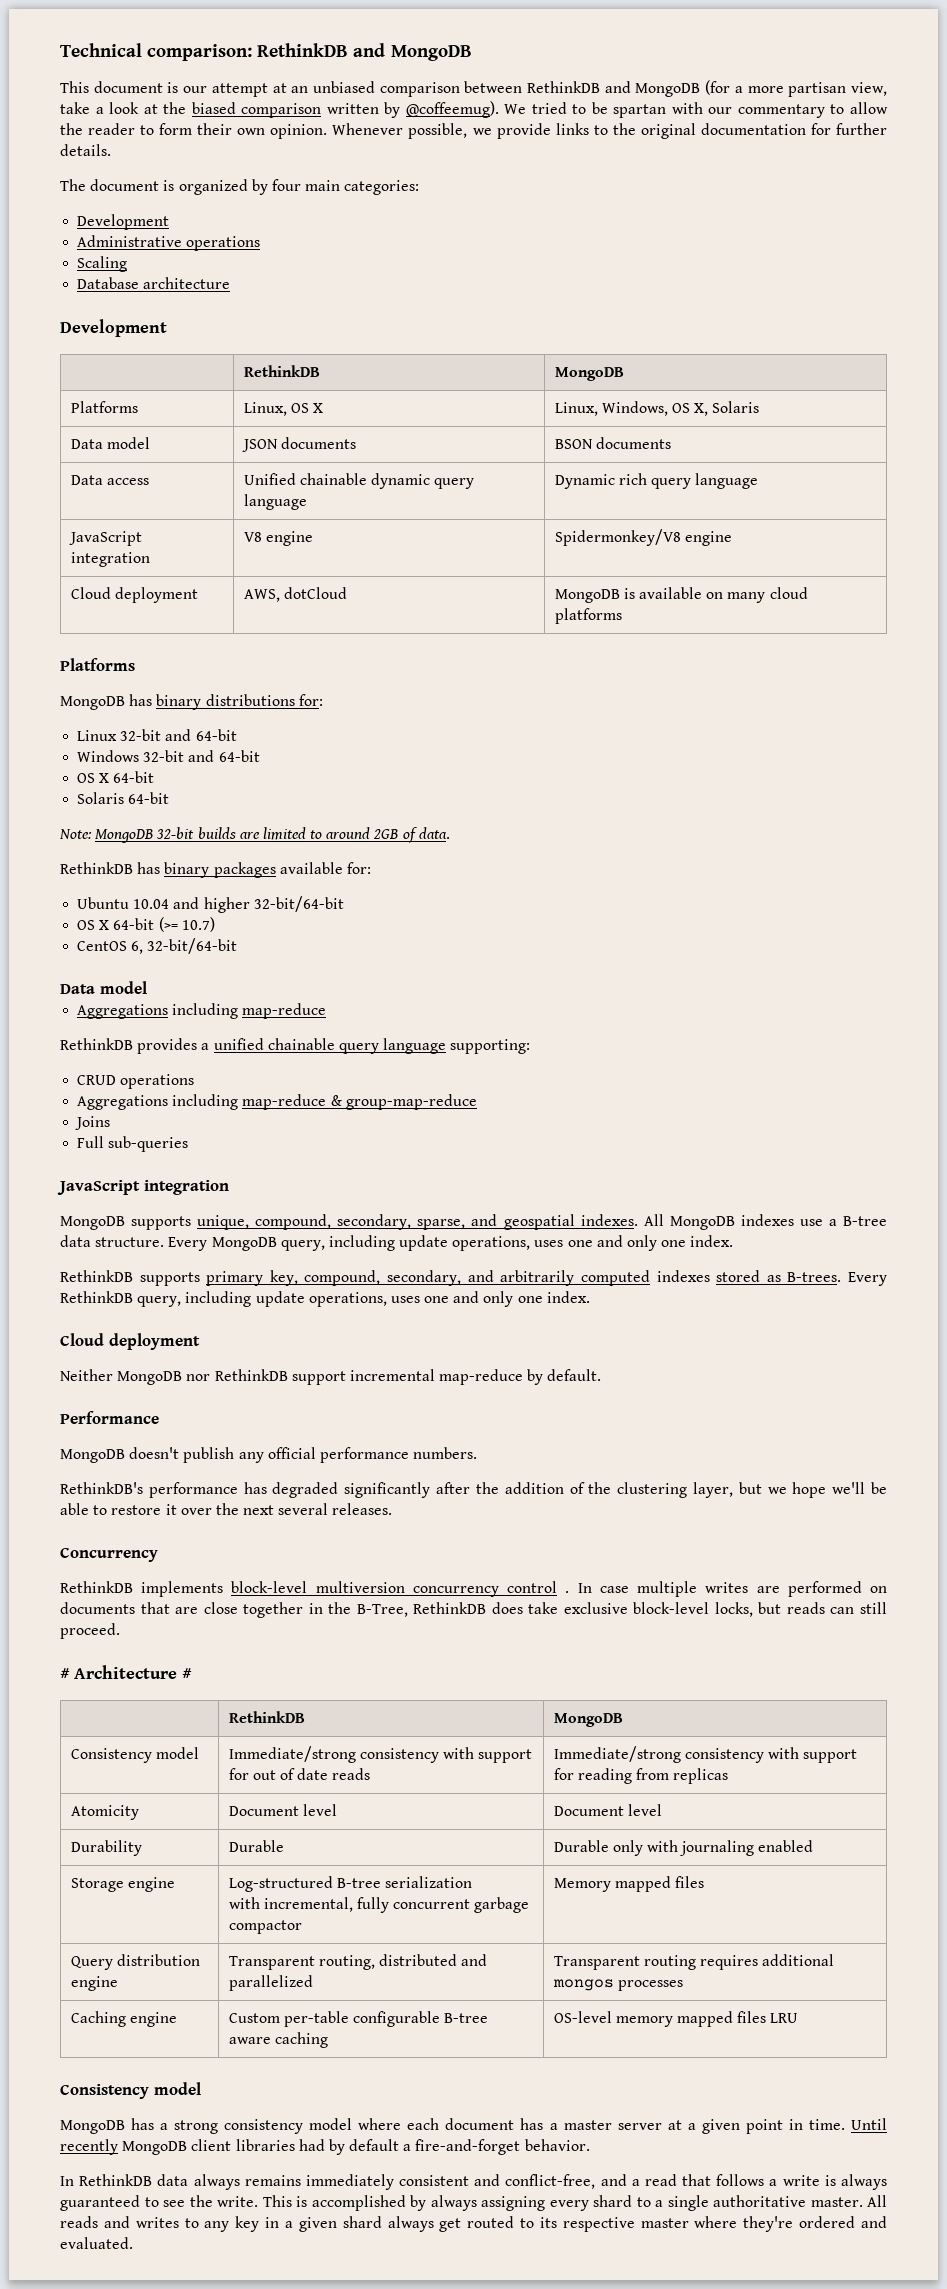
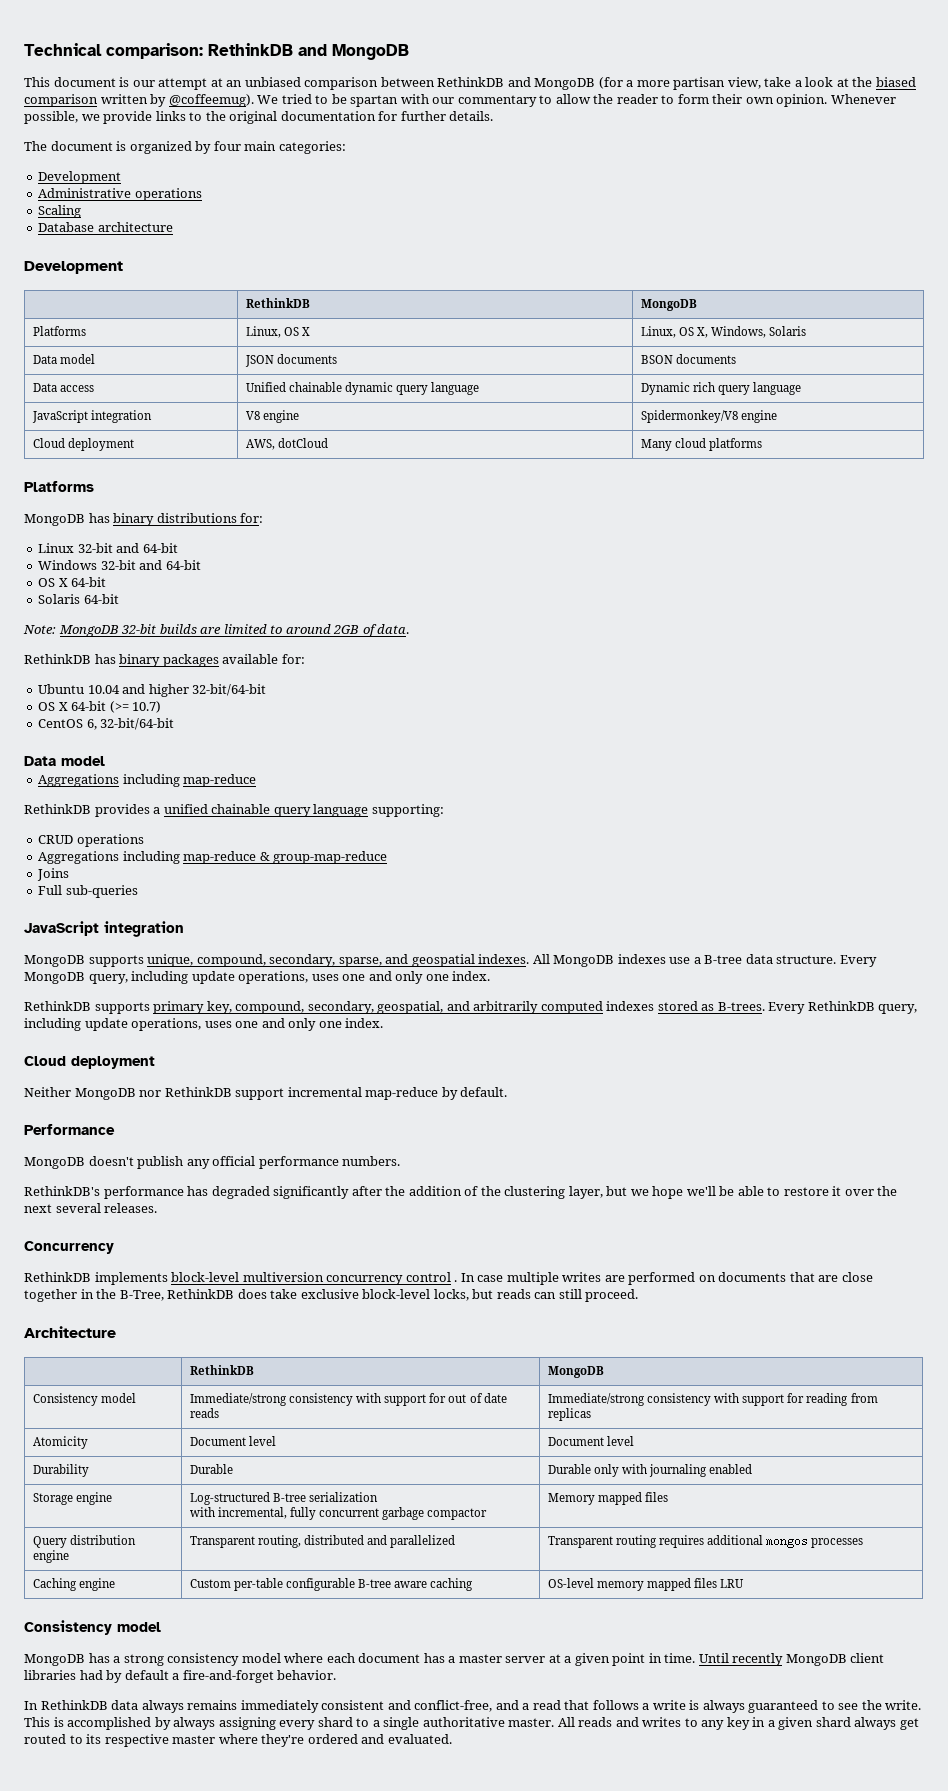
[601,401,668,416] Windows, -> (676, 332) none
(709, 409) none -> [711,326,767,338] Windows,
[554,587,766,603] MongoDB is available on many -> [640,439,672,451] Many
(462, 1278) none -> [377,1001,444,1014] geospatial,
[60,1668,70,1679] # -> (639, 1295) none
[182,1668,192,1679] # -> (116, 1332) none

